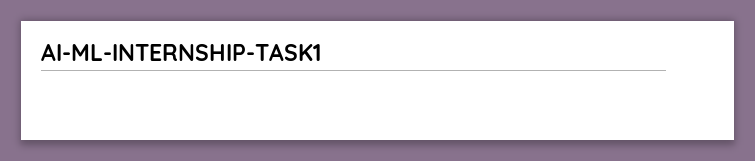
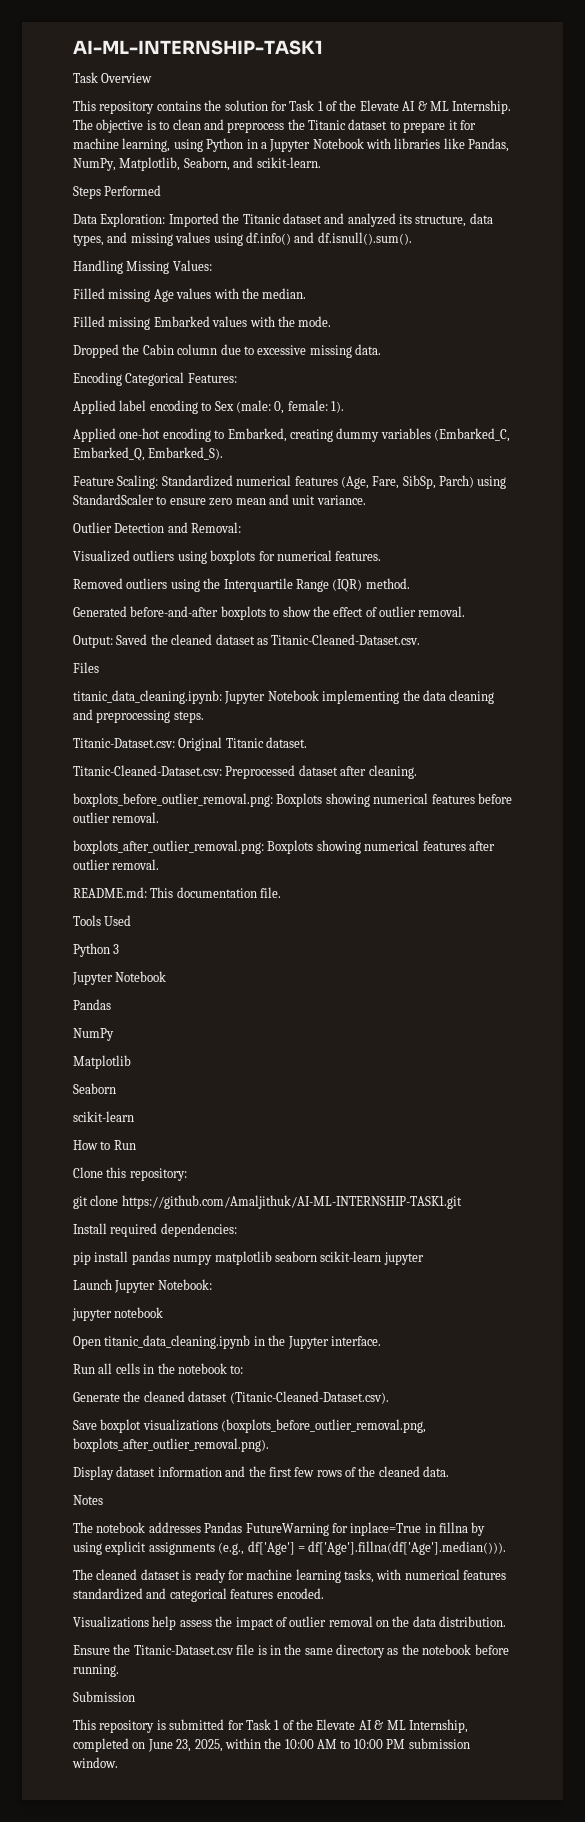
(321, 52) none -> [73,72,153,83] [73,100,512,114] [73,119,476,133] [73,138,510,152] [73,157,321,171] [73,185,162,199] [73,213,493,227] [73,232,412,246] [73,260,212,274] [73,288,307,302] [73,316,332,330] [73,344,381,358] [73,372,237,386] [73,400,344,414] [73,428,510,442] [73,447,224,461] [73,475,507,489] [73,494,366,506] [73,522,242,533] [73,550,382,564] [73,578,410,592] [73,606,466,620] [73,634,421,648] [73,662,99,673] [73,690,495,704] [73,709,204,723] [73,737,308,751] [73,765,417,779] [73,793,512,807] [73,812,160,823] [73,840,495,854] [73,859,160,870] [73,887,282,898] [73,915,132,926] [73,943,120,957] [72,971,167,985] [73,999,111,1010] [73,1028,114,1041] [73,1055,131,1069] [73,1083,116,1094] [73,1111,134,1122] [73,1140,136,1150] [73,1167,187,1181] [73,1195,462,1209] [73,1223,237,1237] [73,1251,424,1265] [73,1279,212,1293] [72,1307,164,1321] [73,1335,381,1349] [73,1363,244,1374] [73,1391,389,1404] [73,1419,427,1433] [73,1438,269,1452] [73,1466,450,1480] [73,1495,103,1505] [73,1522,486,1536] [73,1541,507,1555] [73,1569,507,1583] [73,1588,324,1602] [73,1616,507,1630] [73,1644,509,1658] [73,1664,119,1677] [73,1691,135,1702] [73,1719,468,1733] [73,1738,470,1752] [72,1757,118,1768] // Task Overview // This repository contains the solution for Task 1 of the Elevate AI & ML Internship. The objective is to clean and preprocess the Titanic dataset to prepare it for machine learning, using Python in a Jupyter Notebook with libraries like Pandas, NumPy, Matplotlib, Seaborn, and scikit-learn. // Steps Performed // Data Exploration: Imported the Titanic dataset and analyzed its structure, data types, and missing values using df.info() and df.isnull().sum(). // Handling Missing Values: // Filled missing Age values with the median. // Filled missing Embarked values with the mode. // Dropped the Cabin column due to excessive missing data. // Encoding Categorical Features: // Applied label encoding to Sex (male: 0, female: 1). // Applied one-hot encoding to Embarked, creating dummy variables (Embarked_C, Embarked_Q, Embarked_S). // Feature Scaling: Standardized numerical features (Age, Fare, SibSp, Parch) using StandardScaler to ensure zero mean and unit variance. // Outlier Detection and Removal: // Visualized outliers using boxplots for numerical features. // Removed outliers using the Interquartile Range (IQR) method. // Generated before-and-after boxplots to show the effect of outlier removal. // Output: Saved the cleaned dataset as Titanic-Cleaned-Dataset.csv. // Files // titanic_data_cleaning.ipynb: Jupyter Notebook implementing the data cleaning and preprocessing steps. // Titanic-Dataset.csv: Original Titanic dataset. // Titanic-Cleaned-Dataset.csv: Preprocessed dataset after cleaning. // boxplots_before_outlier_removal.png: Boxplots showing numerical features before outlier removal. // boxplots_after_outlier_removal.png: Boxplots showing numerical features after outlier removal. // README.md: This documentation file. // Tools Used // Python 3 // Jupyter Notebook // Pandas // NumPy // Matplotlib // Seaborn // scikit-learn // How to Run // Clone this repository: // git clone https://github.com/Amaljithuk/AI-ML-INTERNSHIP-TASK1.git // Install required dependencies: // pip install pandas numpy matplotlib seaborn scikit-learn jupyter // Launch Jupyter Notebook: // jupyter notebook // Open titanic_data_cleaning.ipynb in the Jupyter interface. // Run all cells in the notebook to: // Generate the cleaned dataset (Titanic-Cleaned-Dataset.csv). // Save boxplot visualizations (boxplots_before_outlier_removal.png, boxplots_after_outlier_removal.png). // Display dataset information and the first few rows of the cleaned data. // Notes // The notebook addresses Pandas FutureWarning for inplace=True in fillna by using explicit assignments (e.g., df['Age'] = df['Age'].fillna(df['Age'].median())). // The cleaned dataset is ready for machine learning tasks, with numerical features standardized and categorical features encoded. // Visualizations help assess the impact of outlier removal on the data distribution. // Ensure the Titanic-Dataset.csv file is in the same directory as the notebook before running. // Submission // This repository is submitted for Task 1 of the Elevate AI & ML Internship, completed on June 23, 2025, within the 10:00 AM to 10:00 PM submission window.

